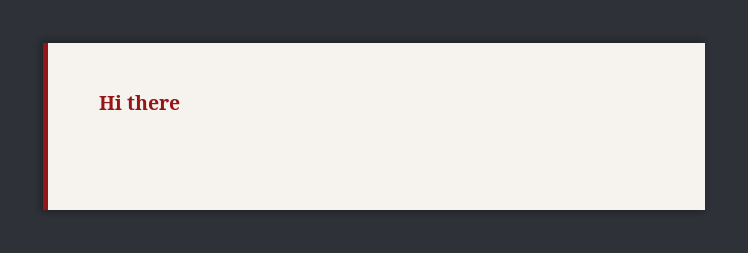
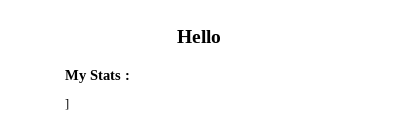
[99,95,181,110] Hi there -> [177,30,221,43] [65,70,130,83] [65,99,69,110] Hello // My Stats : // ]

